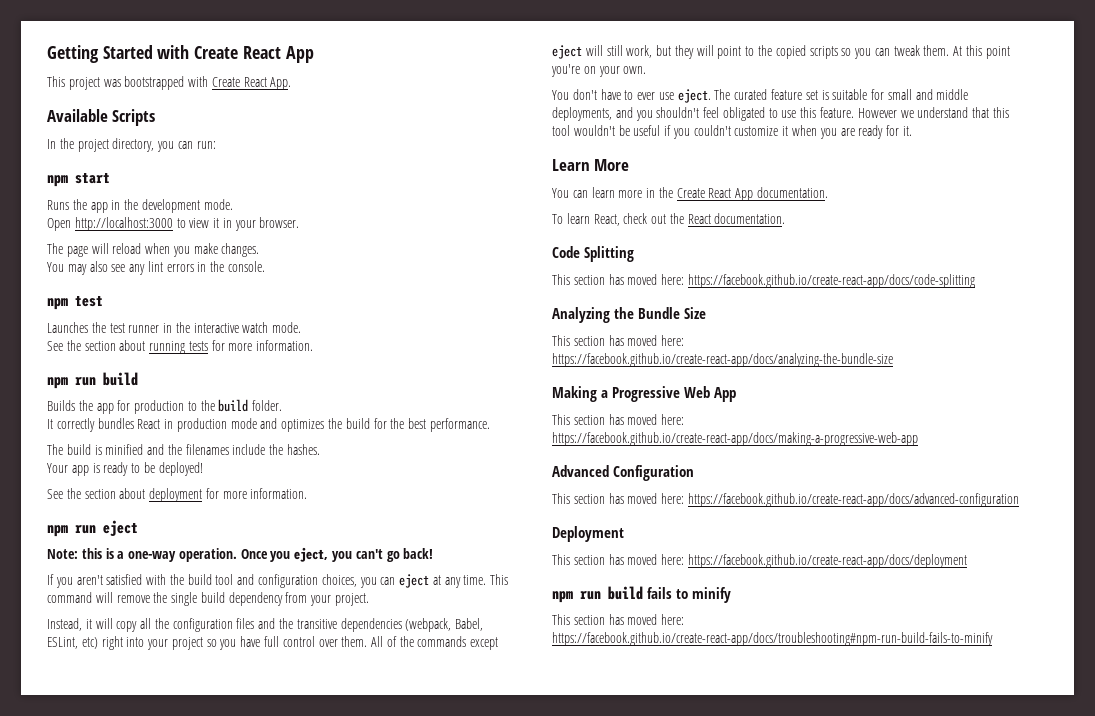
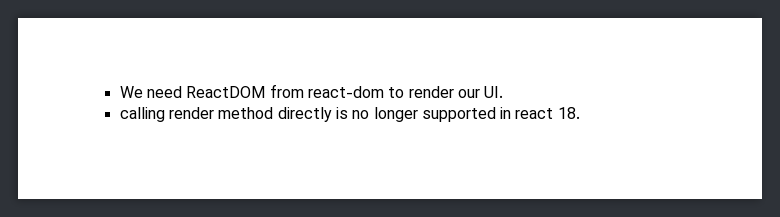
[47,45,314,63] [47,76,292,90] [47,109,156,126] [47,138,216,152] [47,173,110,187] [47,199,233,213] [47,217,300,231] [47,243,260,257] [47,261,266,275] [47,296,103,310] [47,322,302,333] [47,340,314,354] [47,372,138,389] [47,399,283,414] [47,418,490,432] [47,444,321,455] [47,462,203,476] [47,488,308,502] [47,520,138,537] [47,547,434,562] [47,574,509,588] [47,592,370,606] [47,618,484,632] [47,636,499,650] [552,45,1010,59] [551,64,647,77] [552,89,969,103] [552,107,1009,121] [552,125,912,139] [552,159,630,171] [552,187,829,201] [552,213,786,226] [552,246,635,262] [552,274,975,288] [552,307,707,323] [552,335,685,346] [552,353,893,367] [552,386,737,402] [552,414,685,425] [552,432,918,446] [552,465,695,481] [552,493,1019,507] [552,526,624,542] [552,554,967,568] [552,586,732,603] [552,614,685,625] [552,632,993,646] Getting Started with Create React App // This project was bootstrapped with Create React App. // Available Scripts // In the project directory, you can run: // npm start // Runs the app in the development mode. // Open http://localhost:3000 to view it in your browser. // The page will reload when you make changes. // You may also see any lint errors in the console. // npm test // Launches the test runner in the interactive watch mode. // See the section about running tests for more information. // npm run build // Builds the app for production to the build folder. // It correctly bundles React in production mode and optimizes the build for the best performance. // The build is minified and the filenames include the hashes. // Your app is ready to be deployed! // See the section about deployment for more information. // npm run eject // Note: this is a one-way operation. Once you eject, you can't go back! // If you aren't satisfied with the build tool and configuration choices, you can eject at any time. This command will remove the single build dependency from your project. // Instead, it will copy all the configuration files and the transitive dependencies (webpack, Babel, ESLint, etc) right into your project so you have full control over them. All of the commands except eject will still work, but they will point to the copied scripts so you can tweak them. At this point you're on your own. // You don't have to ever use eject. The curated feature set is suitable for small and middle deployments, and you shouldn't feel obligated to use this feature. However we understand that this tool wouldn't be useful if you couldn't customize it when you are ready for it. // Learn More // You can learn more in the Create React App documentation. // To learn React, check out the React documentation. // Code Splitting // This section has moved here: https://facebook.github.io/create-react-app/docs/code-splitting // Analyzing the Bundle Size // This section has moved here: https://facebook.github.io/create-react-app/docs/analyzing-the-bundle-size // Making a Progressive Web App // This section has moved here: https://facebook.github.io/create-react-app/docs/making-a-progressive-web-app // Advanced Configuration // This section has moved here: https://facebook.github.io/create-react-app/docs/advanced-configuration // Deployment // This section has moved here: https://facebook.github.io/create-react-app/docs/deployment // npm run build fails to minify // This section has moved here: https://facebook.github.io/create-react-app/docs/troubleshooting#npm-run-build-fails-to-minify -> [119,84,504,98] [119,107,580,122] We need ReactDOM from react-dom to render our UI. // calling render method directly is no longer supported in react 18.

